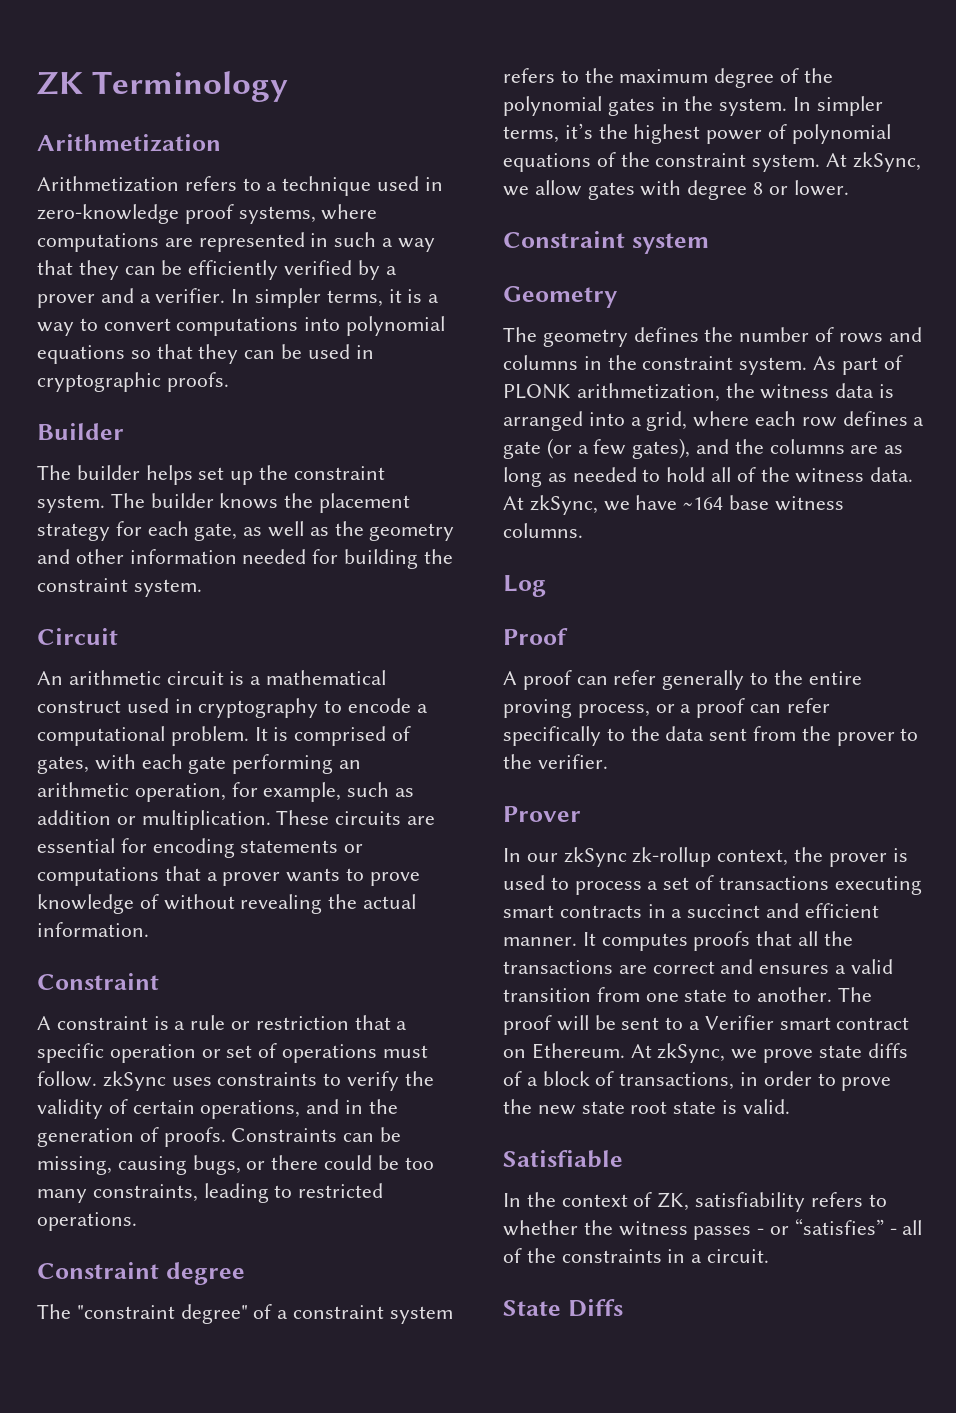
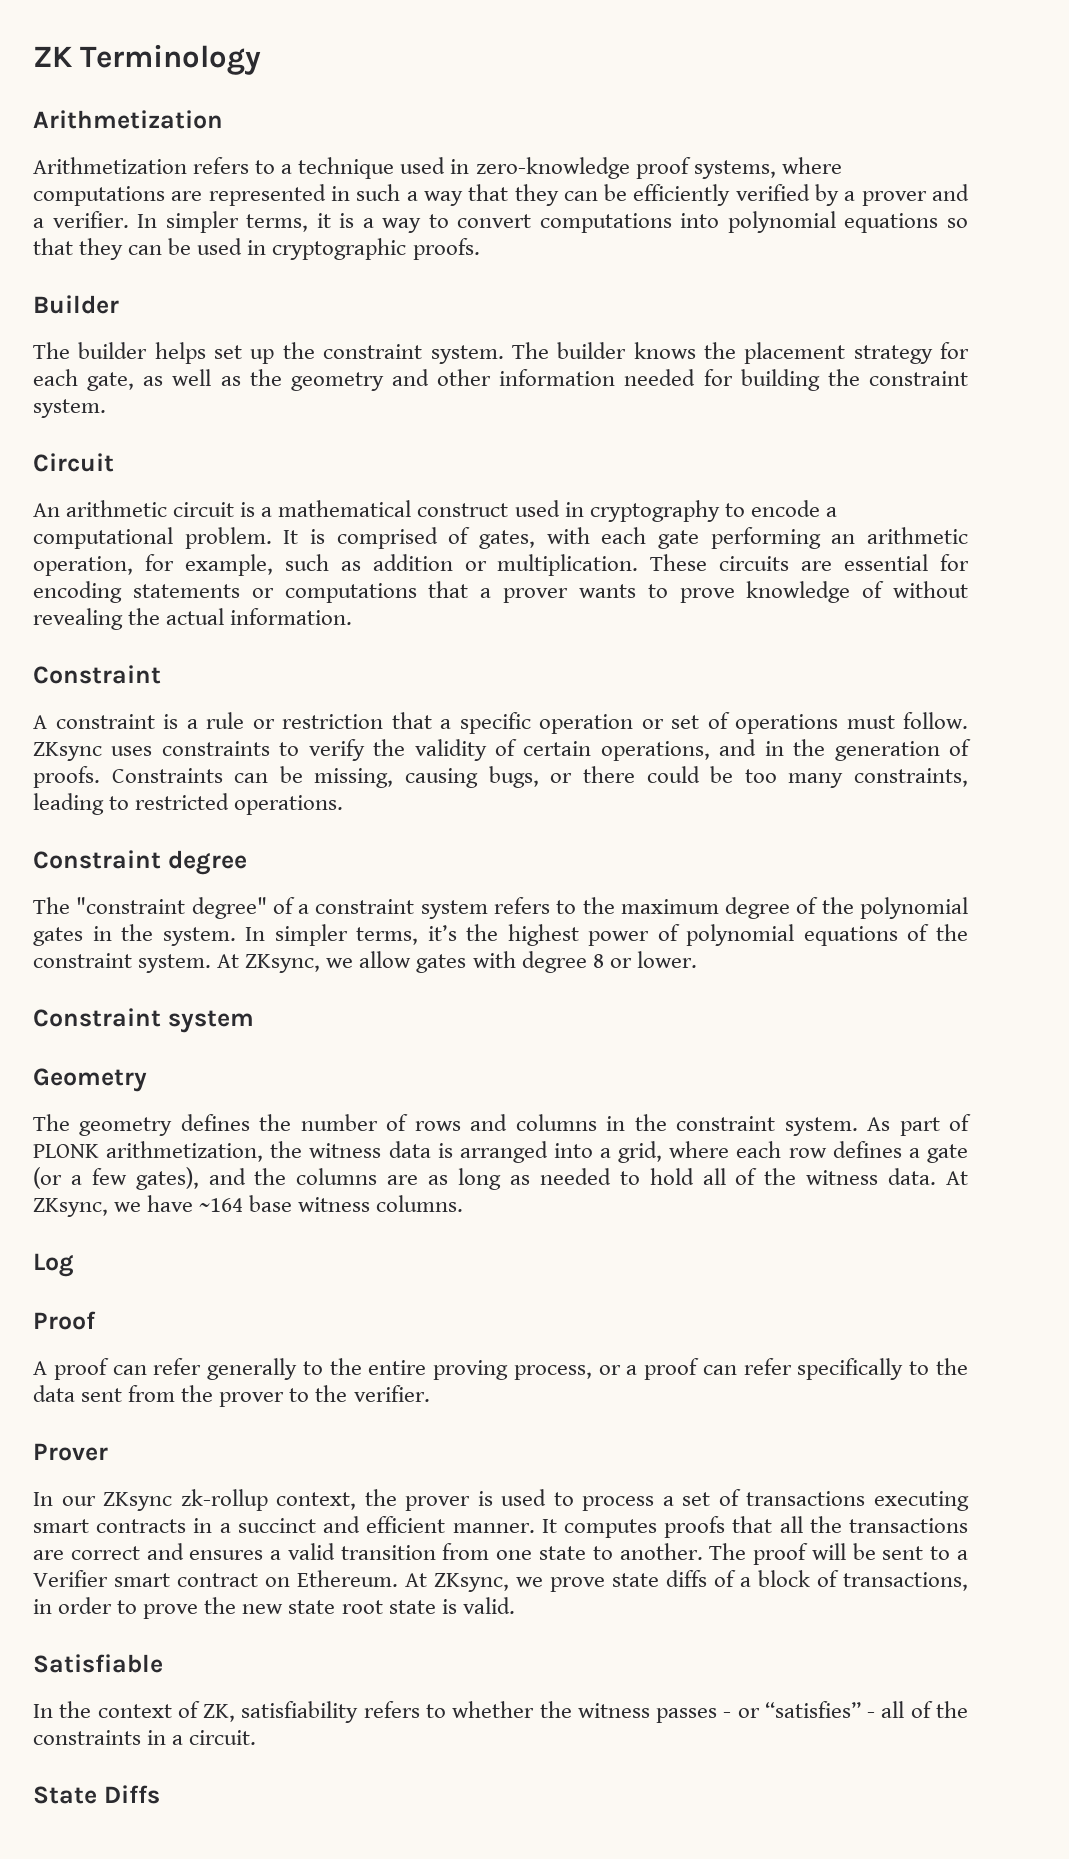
[102,1071,166,1091] zkSync -> [33,742,102,761] ZKsync
[852,152,921,172] zkSync, -> [245,954,321,973] ZKsync,
[529,495,598,515] zkSync, -> [33,1198,108,1217] ZKsync,
[563,847,627,867] zkSync -> [103,1492,173,1511] ZKsync
[657,1043,726,1063] zkSync, -> [434,1573,509,1592] ZKsync,

